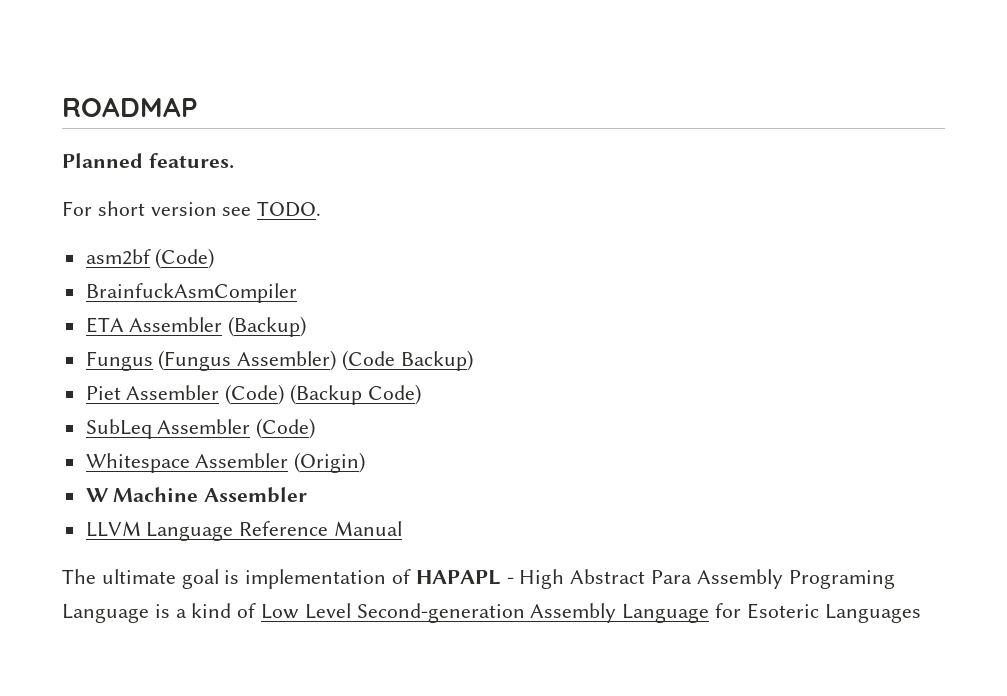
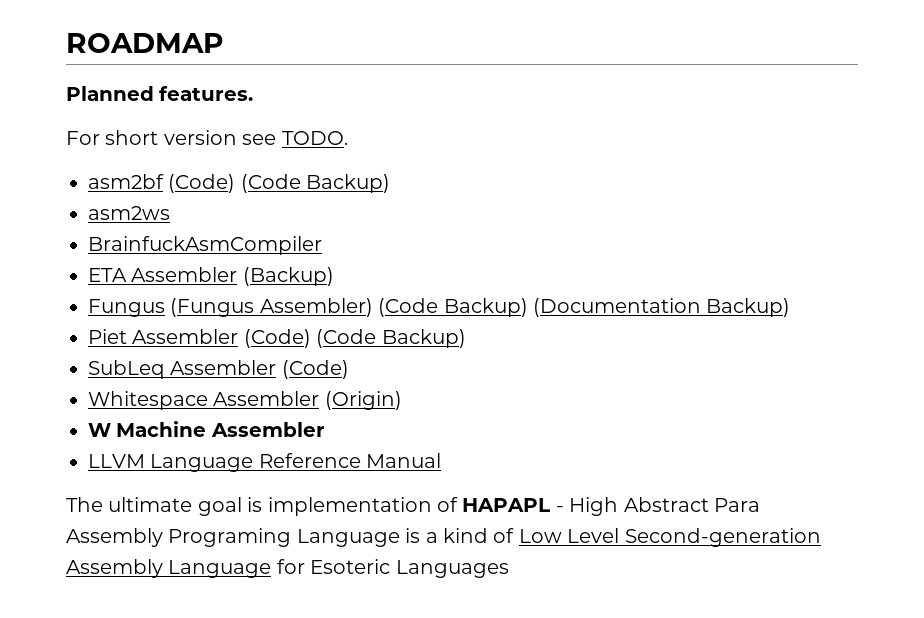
(215, 258) none -> [240,174,391,193] [88,206,170,220] (Code Backup) // asm2ws
(473, 360) none -> [533,298,791,317] (Documentation Backup)
[290,384,421,405] (Backup Code) -> [316,329,466,348] (Code Backup)

